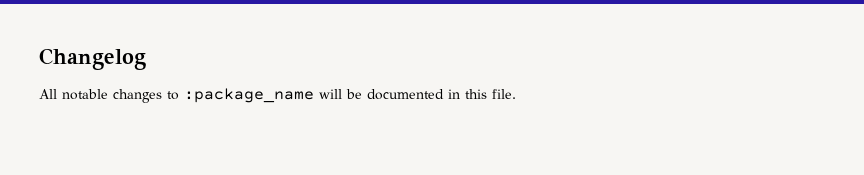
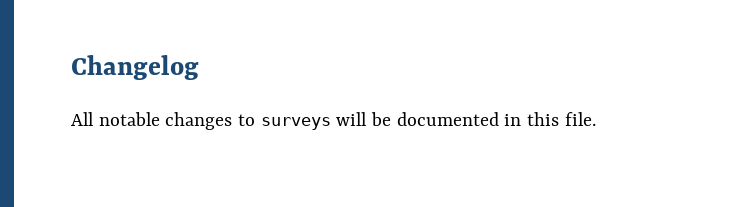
[184,88,314,103] :package_name -> [260,117,331,130] surveys

